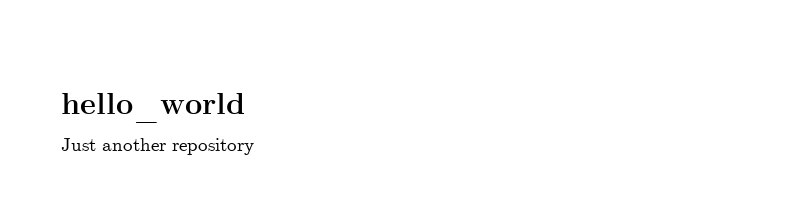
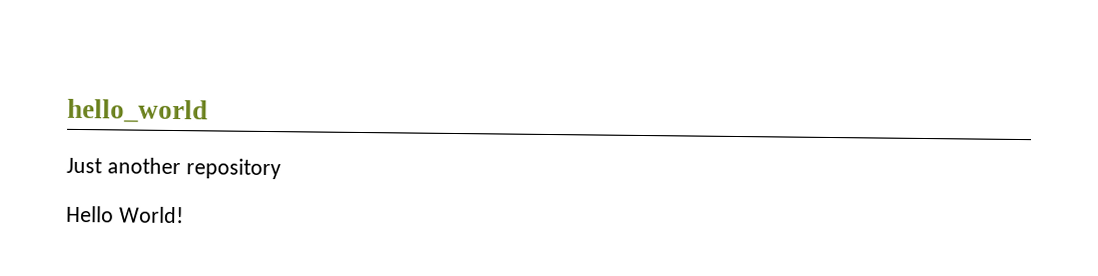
(254, 146) none -> [66,205,184,224] // Hello World!

